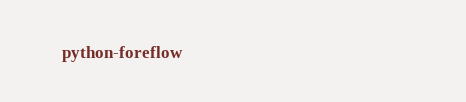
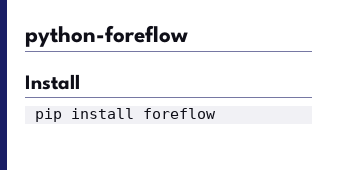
(183, 54) none -> [25,74,80,90] [34,108,216,122] // Install // pip install foreflow

